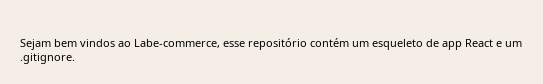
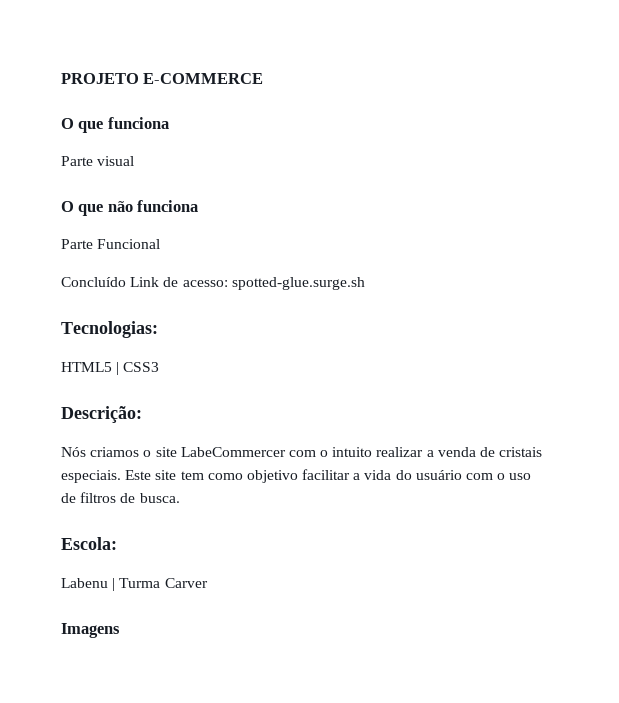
[20,38,522,50] [20,53,75,64] Sejam bem vindos ao Labe-commerce, esse repositório contém um esqueleto de app React e um .gitignore. -> [61,73,264,84] [61,117,169,133] [61,156,135,166] [61,200,199,216] [61,239,161,249] [61,277,365,290] [61,321,158,338] [61,362,160,375] [61,406,142,423] [61,447,543,457] [61,469,532,483] [61,492,180,503] [61,537,117,550] [61,578,208,591] [61,623,120,638] PROJETO E-COMMERCE // O que funciona // Parte visual // O que não funciona // Parte Funcional // Concluído Link de acesso: spotted-glue.surge.sh // Tecnologias: // HTML5 | CSS3 // Descrição: // Nós criamos o site LabeCommercer com o intuito realizar a venda de cristais especiais. Este site tem como objetivo facilitar a vida do usuário com o uso de filtros de busca. // Escola: // Labenu | Turma Carver // Imagens

